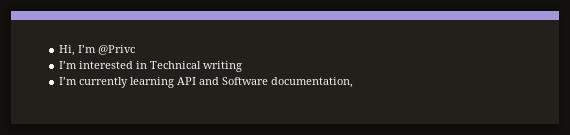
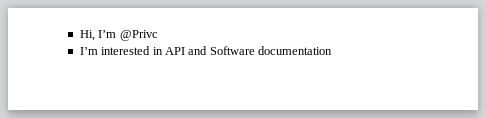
[150,61,243,72] [59,77,175,88] Technical writing // I’m currently learning -> (163, 51) none
[271,77,354,88] documentation, -> [258,46,332,55] documentation

